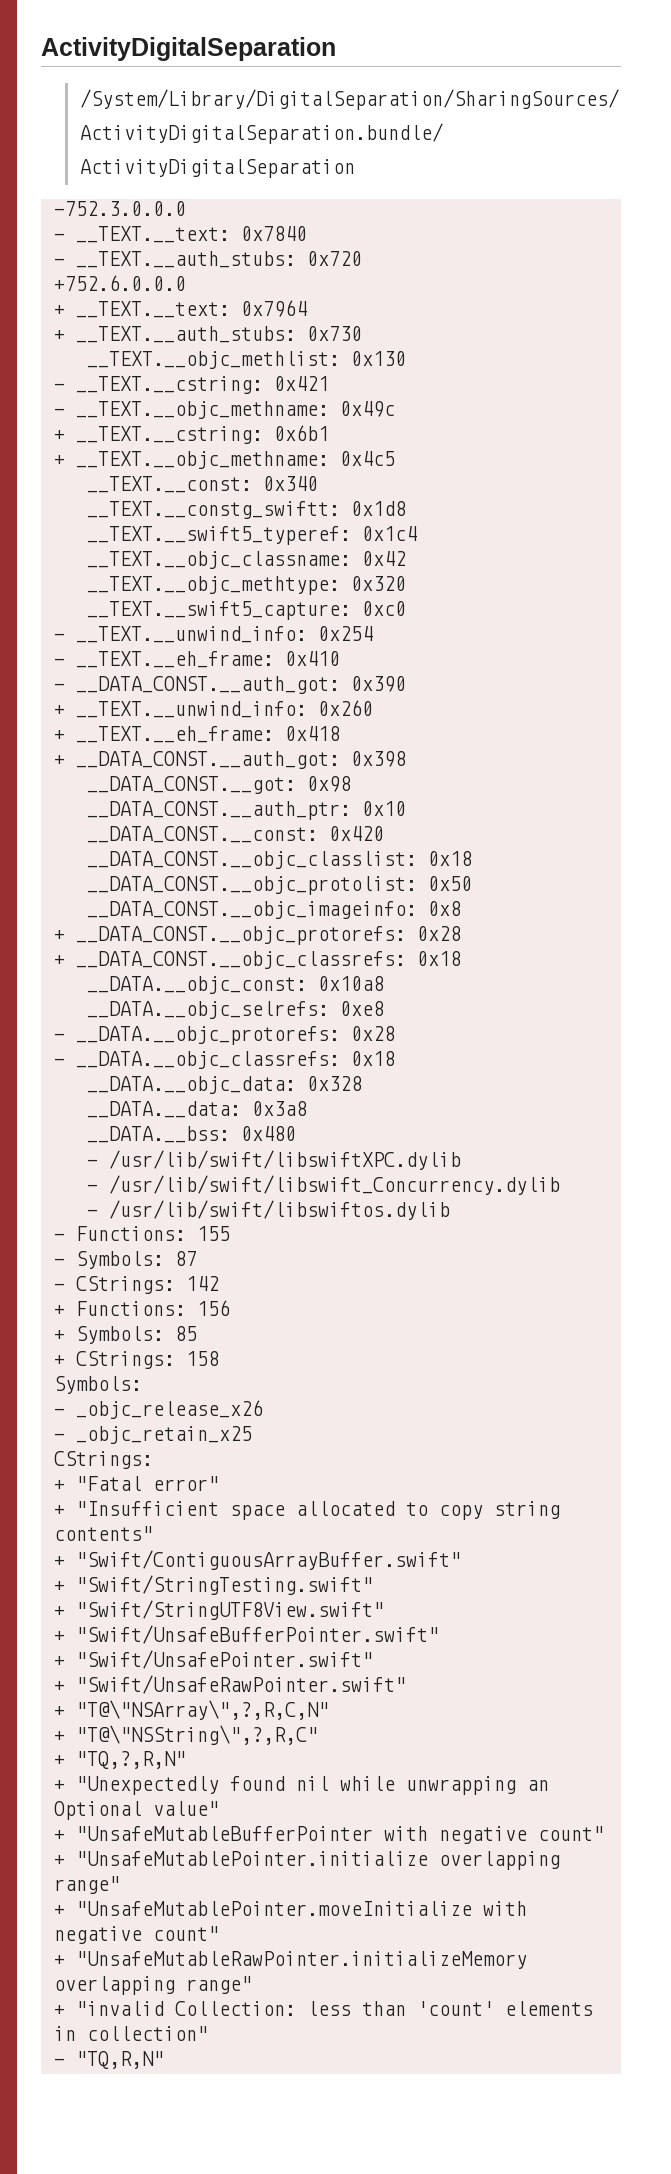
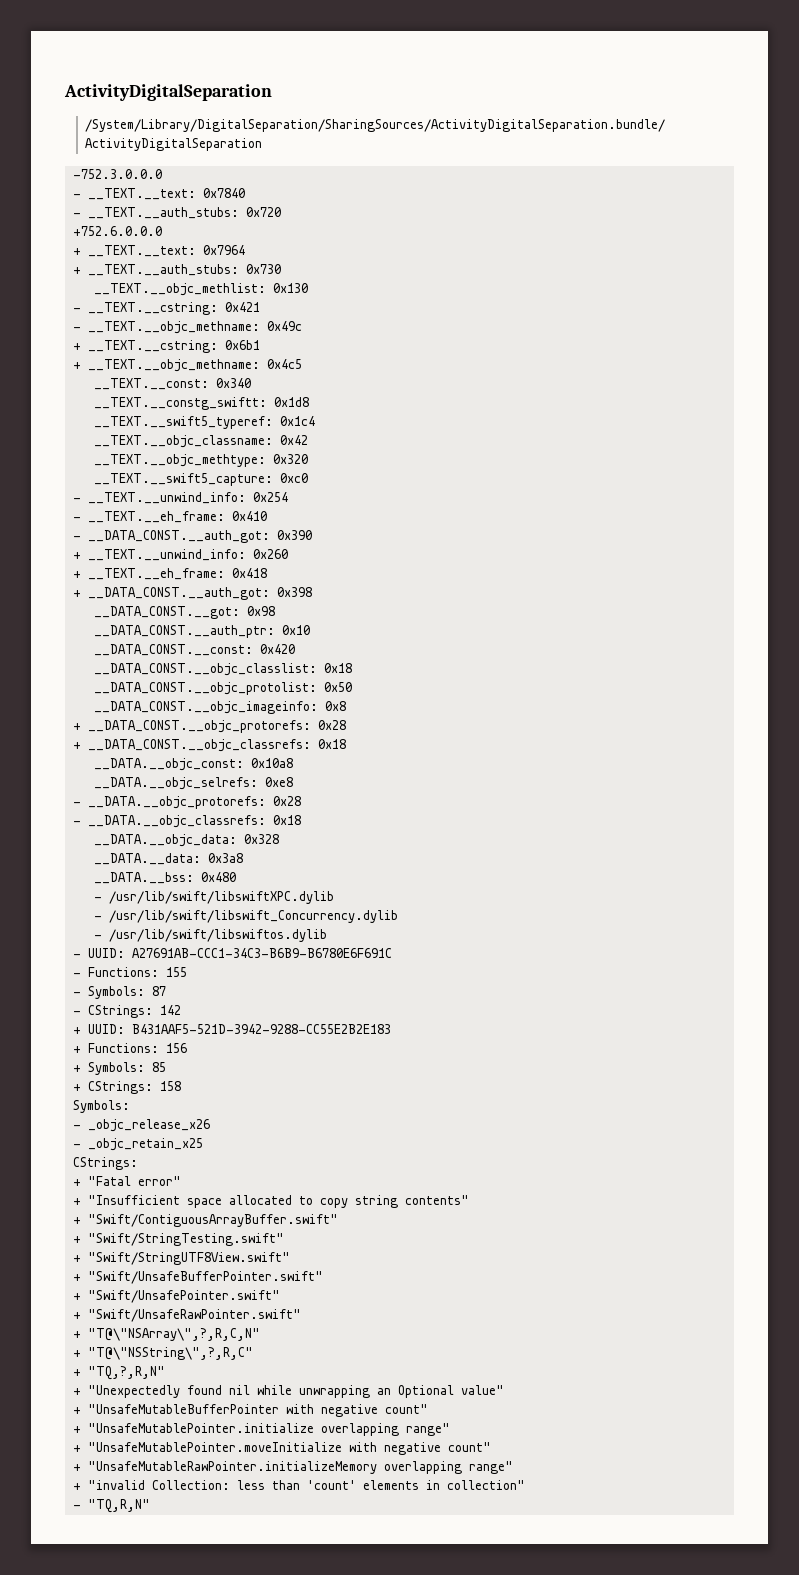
(450, 1210) none -> [72,948,392,958] // - UUID: A27691AB-CCC1-34C3-B6B9-B6780E6F691C
(219, 1283) none -> [72,1024,391,1034] // + UUID: B431AAF5-521D-3942-9288-CC55E2B2E183

